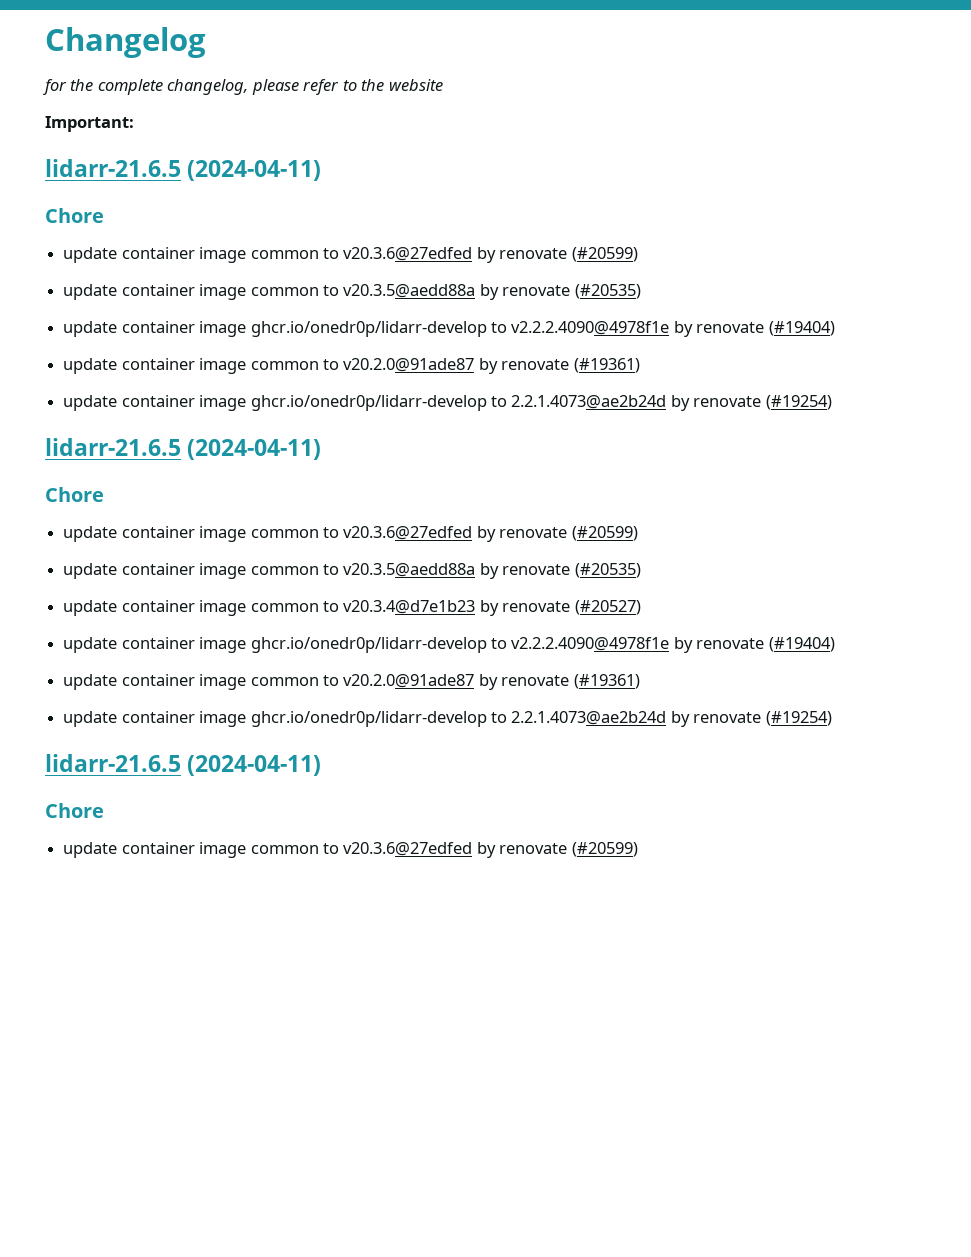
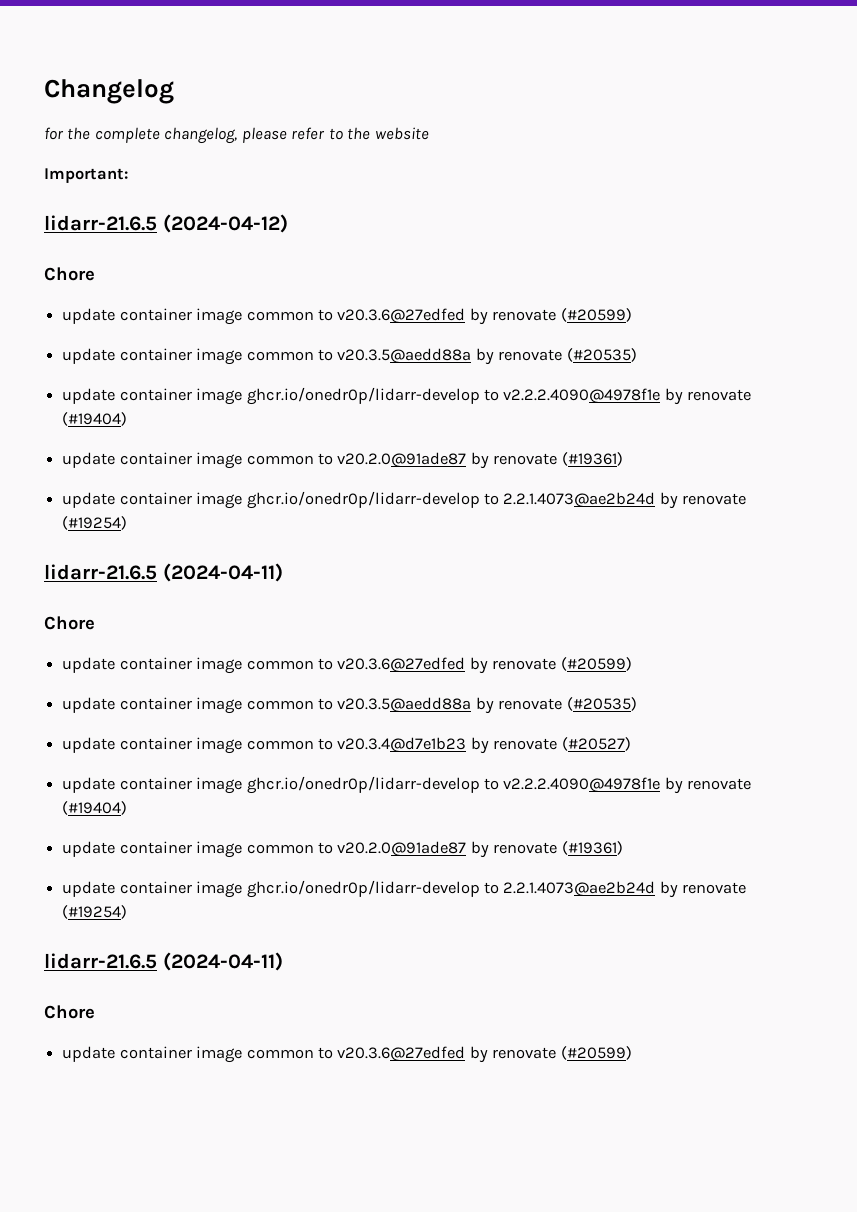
[187,160,322,181] (2024-04-11) -> [162,214,288,233] (2024-04-12)

